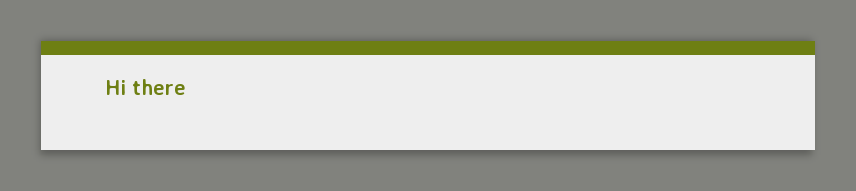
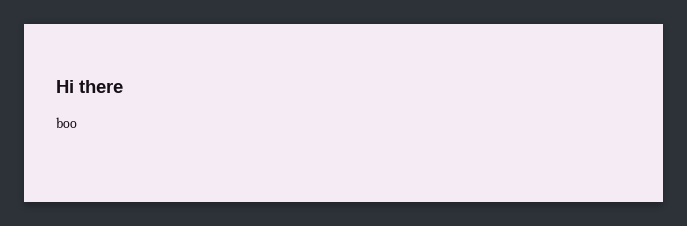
(186, 87) none -> [56,117,77,128] // boo

